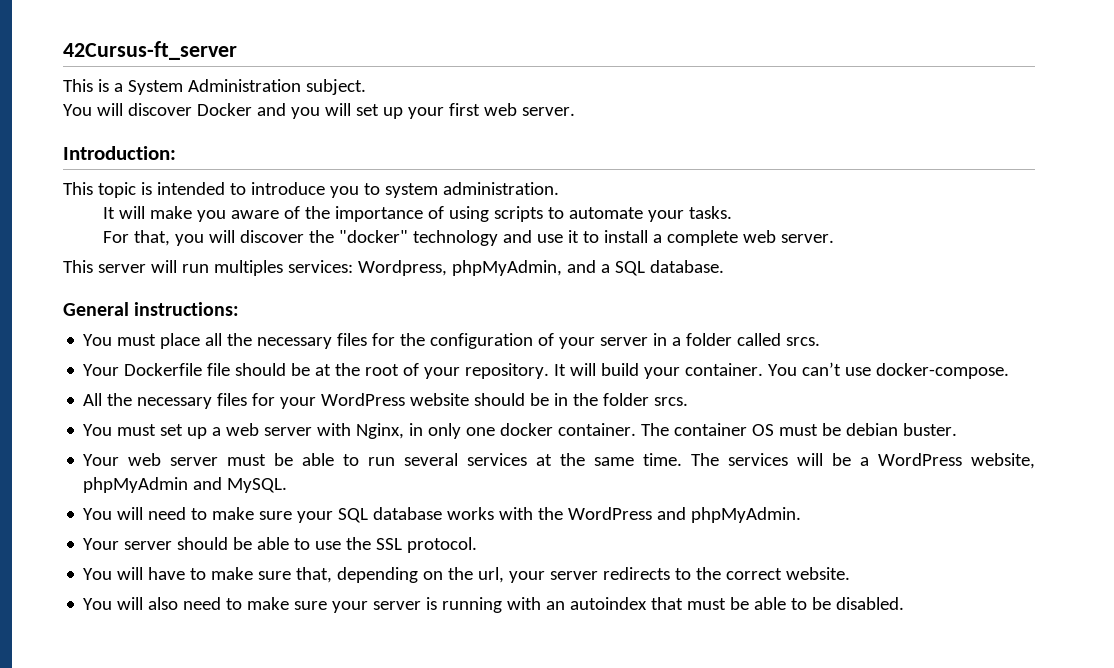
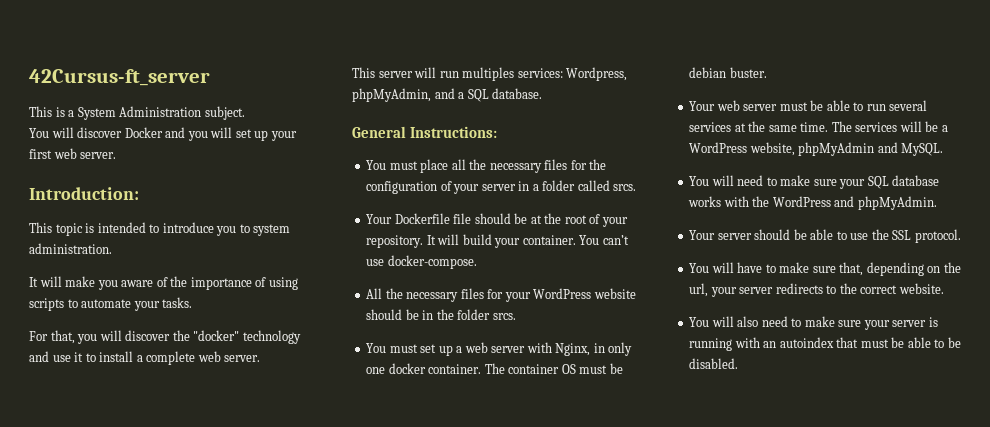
[134,302,240,316] instructions: -> [410,126,498,138] Instructions:

